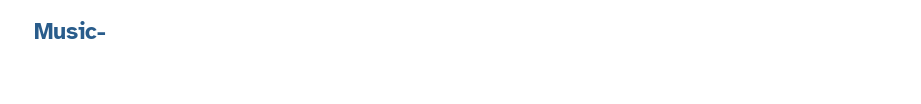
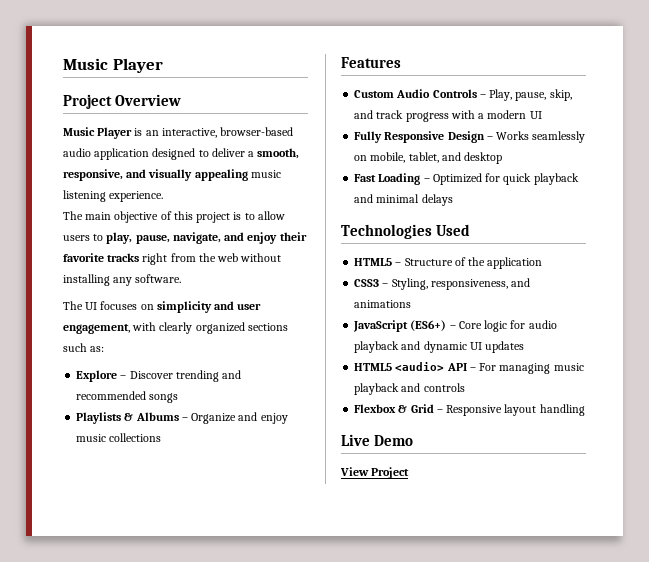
[34,21,106,39] Music- -> [63,58,163,73] [63,94,182,109] [63,127,294,139] [63,148,300,160] [63,169,281,181] [63,190,164,202] [63,211,285,223] [63,232,307,244] [63,253,282,265] [63,274,182,286] [63,301,262,313] [63,322,288,334] [63,343,105,352] [76,370,242,382] [76,391,179,403] [76,412,288,424] [76,433,162,442] [341,57,401,68] [354,89,572,101] [354,110,542,122] [354,131,586,143] [354,152,503,164] [354,173,579,185] [354,194,453,206] [341,224,471,239] [354,257,543,269] [354,278,531,290] [354,300,412,308] [353,320,557,332] [354,341,525,353] [354,362,584,374] [354,383,465,395] [354,404,585,416] [341,434,414,446] [340,467,410,479] Music Player // Project Overview // Music Player is an interactive, browser-based audio application designed to deliver a smooth, responsive, and visually appealing music listening experience. // The main objective of this project is to allow users to play, pause, navigate, and enjoy their favorite tracks right from the web without installing any software. // The UI focuses on simplicity and user engagement, with clearly organized sections such as: // Explore – Discover trending and recommended songs // Playlists & Albums – Organize and enjoy music collections // Features // Custom Audio Controls – Play, pause, skip, and track progress with a modern UI // Fully Responsive Design – Works seamlessly on mobile, tablet, and desktop // Fast Loading – Optimized for quick playback and minimal delays // Technologies Used // HTML5 – Structure of the application // CSS3 – Styling, responsiveness, and animations // JavaScript (ES6+) – Core logic for audio playback and dynamic UI updates // HTML5 <audio> API – For managing music playback and controls // Flexbox & Grid – Responsive layout handling // Live Demo // View Project

